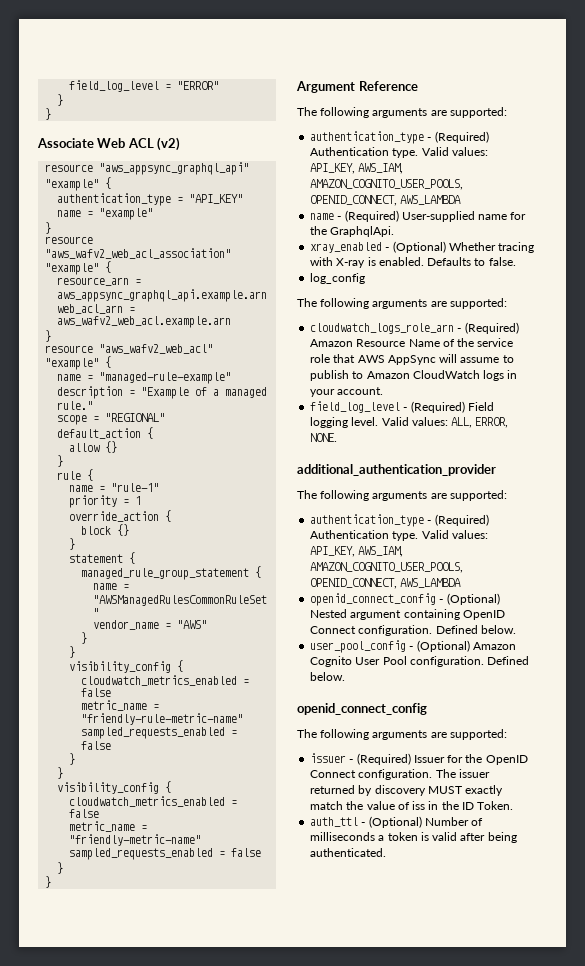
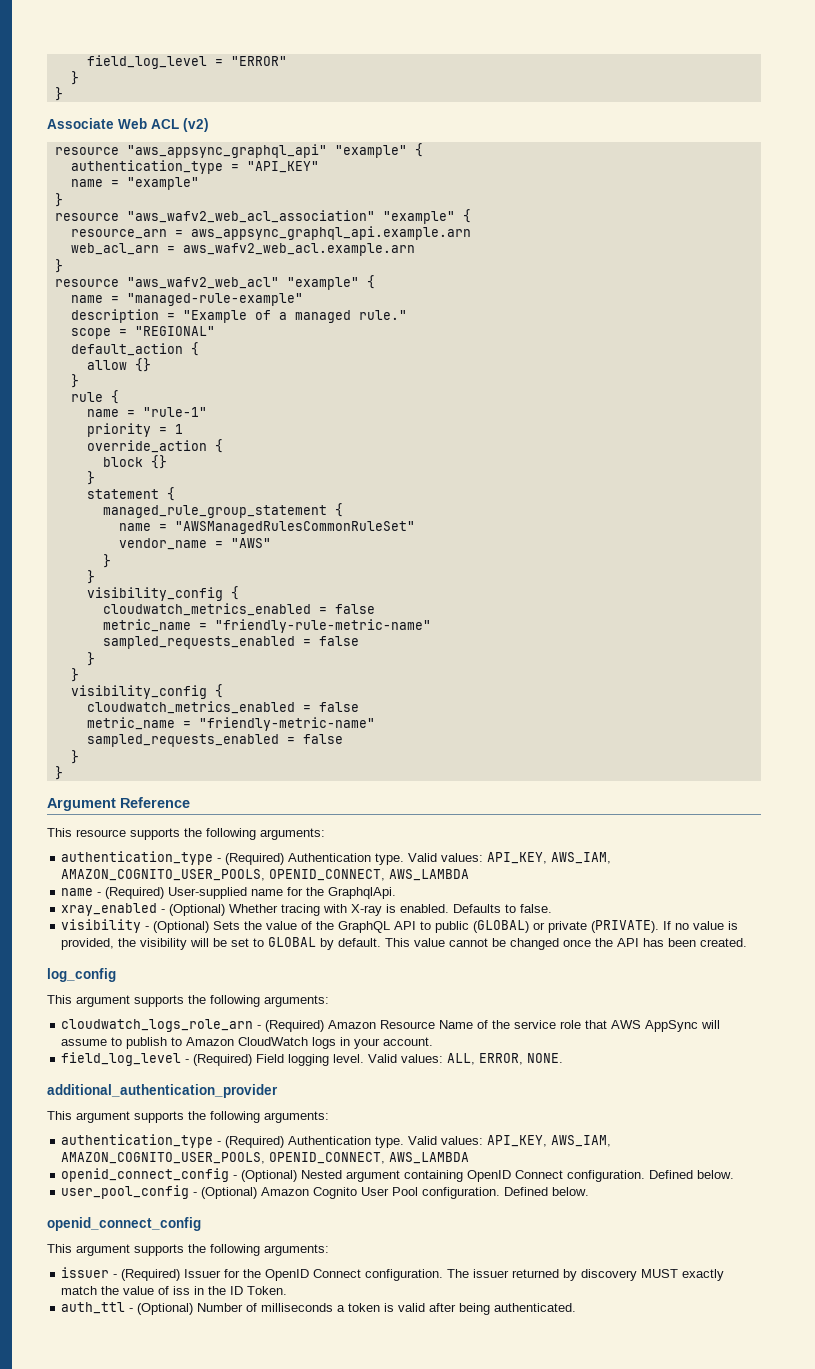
[297,107,507,118] The following arguments are supported: -> [47,828,325,840] This resource supports the following arguments:
[310,273,366,284] [297,298,507,309] log_config // The following arguments are supported: -> [61,919,739,933] [61,937,748,950] [47,968,116,982] [47,995,329,1007] visibility - (Optional) Sets the value of the GraphQL API to public (GLOBAL) or private (PRIVATE). If no value is provided, the visibility will be set to GLOBAL by default. This value cannot be changed once the API has been created. // log_config // This argument supports the following arguments:
[297,490,507,501] The following arguments are supported: -> [47,1111,329,1123] This argument supports the following arguments:
[297,729,507,740] The following arguments are supported: -> [47,1244,329,1256] This argument supports the following arguments:

